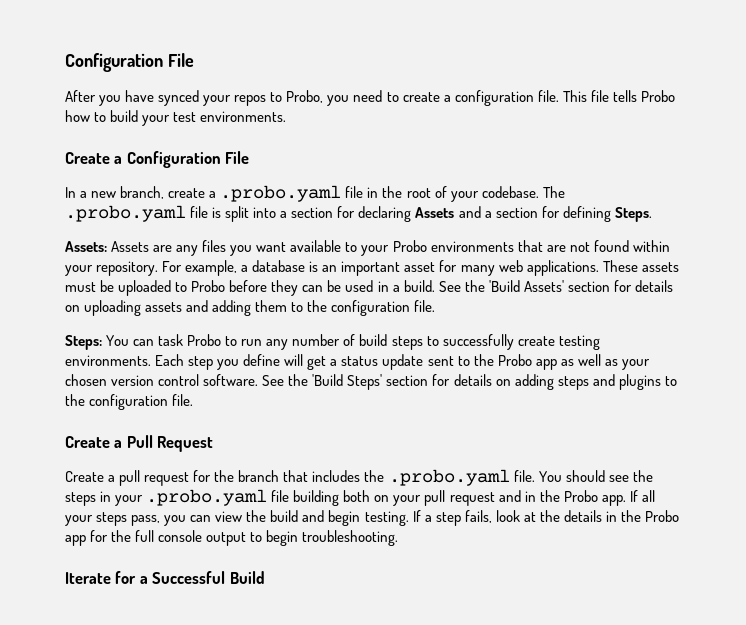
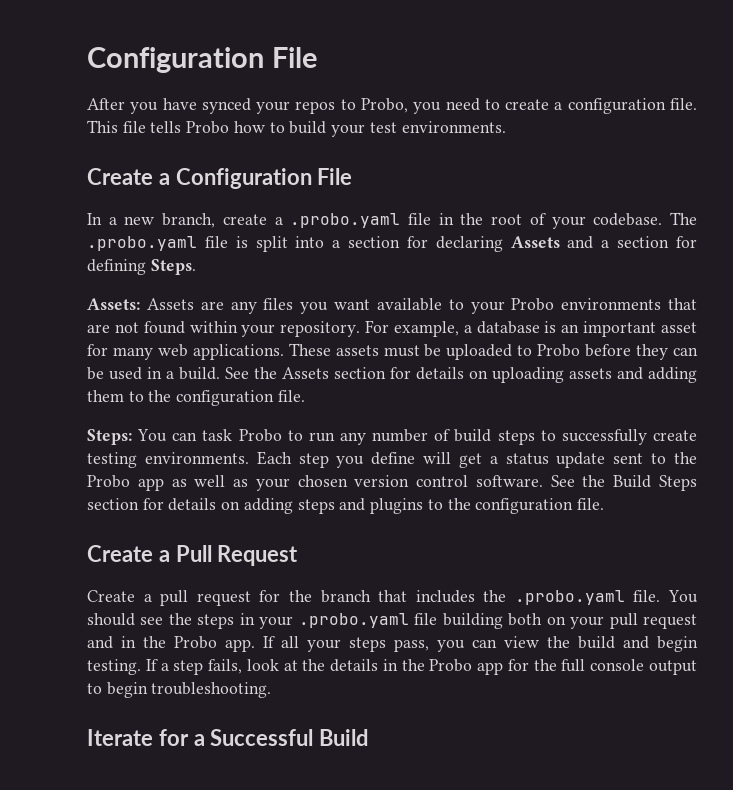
[488,280,564,292] 'Build Assets' -> [282,367,329,379] Assets
[312,374,383,390] 'Build Steps' -> [613,475,697,491] Build Steps

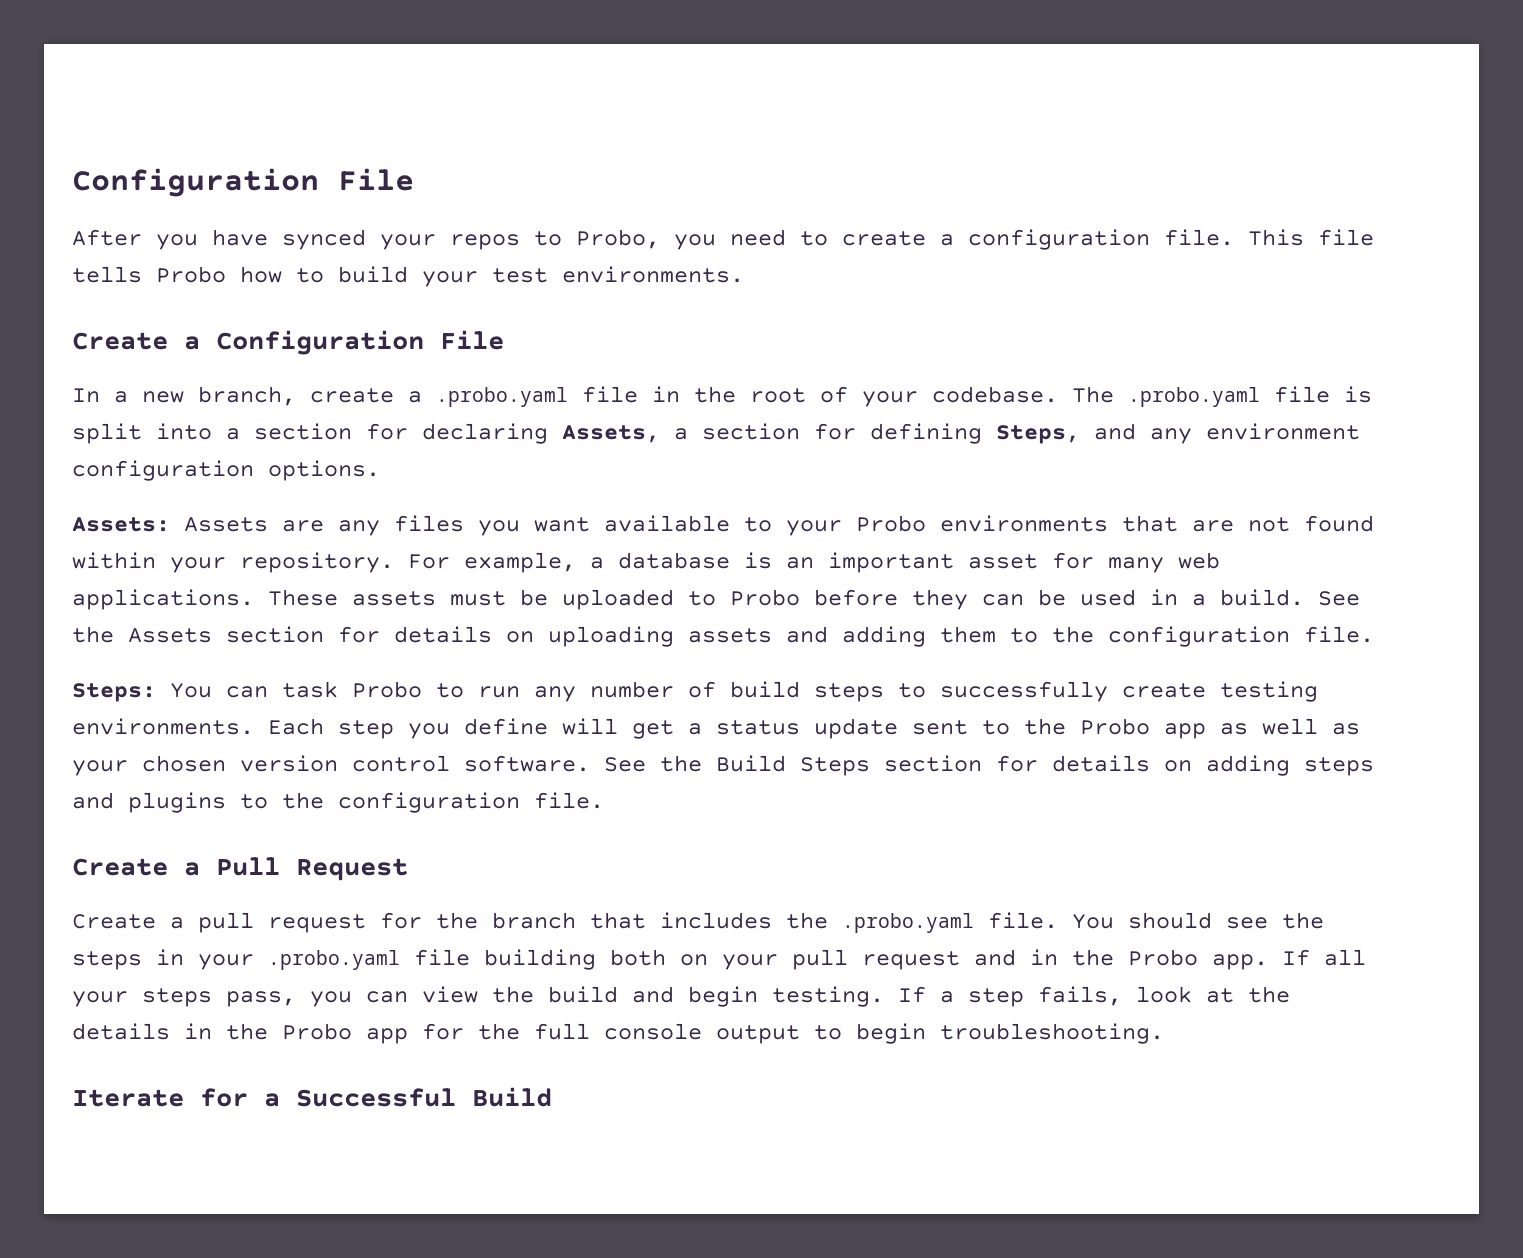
[510,236,594,249] Assets and -> [562,425,660,443] Assets,
[150,259,196,275] Steps. -> [996,423,1360,444] [72,460,380,481] Steps, and any environment configuration options.

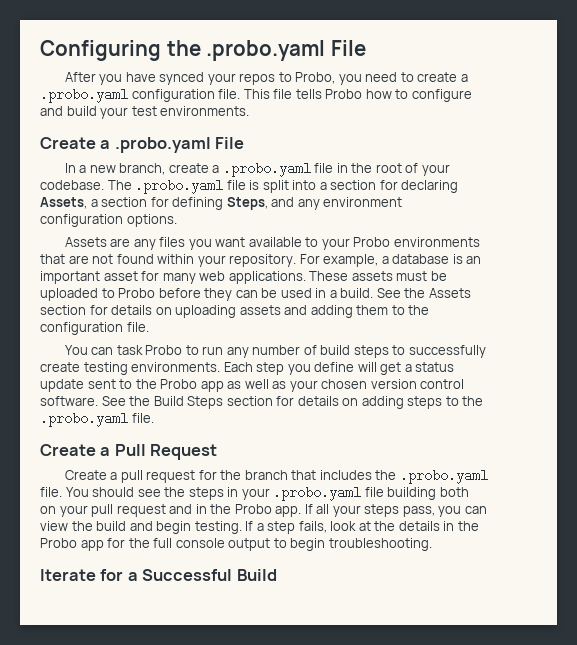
[72,168,319,197] Configuration -> [40,40,326,61] Configuring the .probo.yaml
(954, 240) none -> [40,88,128,103] .probo.yaml
(324, 275) none -> [411,89,472,102] [40,106,63,116] configure and
[216,330,424,355] Configuration -> [114,137,211,153] .probo.yaml
[72,517,170,532] Assets: -> (177, 220) none
[72,683,156,702] Steps: -> (149, 327) none
[72,792,520,813] and plugins to the configuration -> [445,396,484,406] [40,412,128,427] to the .probo.yaml

